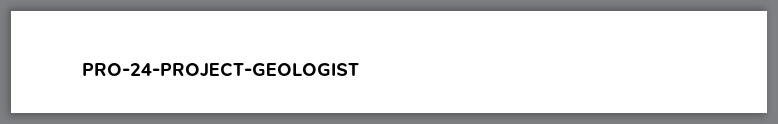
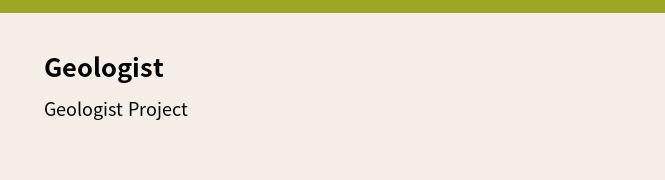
[82,62,359,77] PRO-24-PROJECT-GEOLOGIST -> [44,56,164,83] [44,101,188,120] Geologist // Geologist Project

